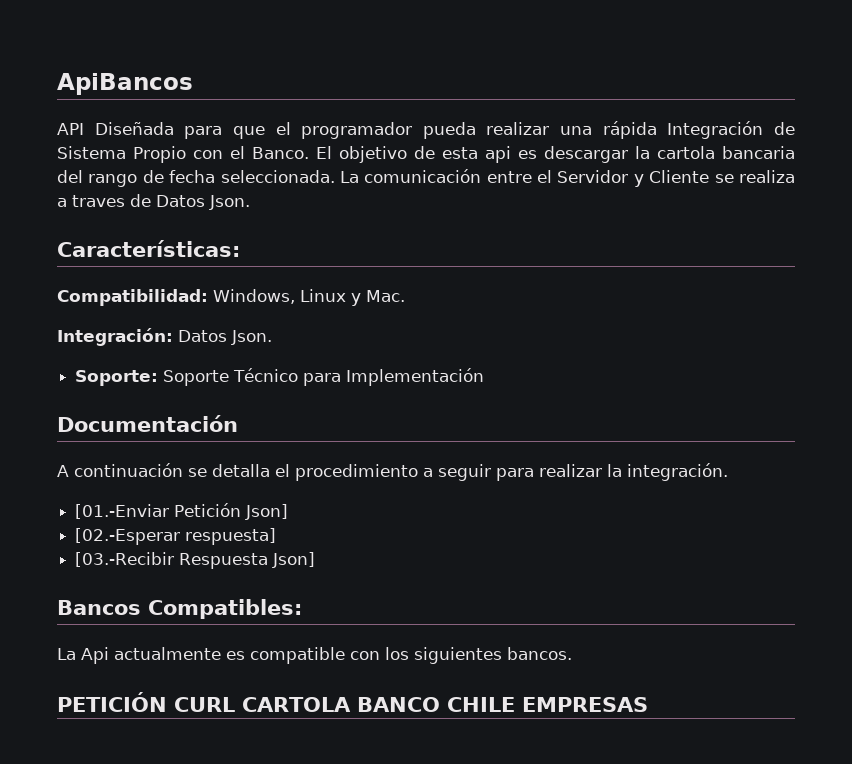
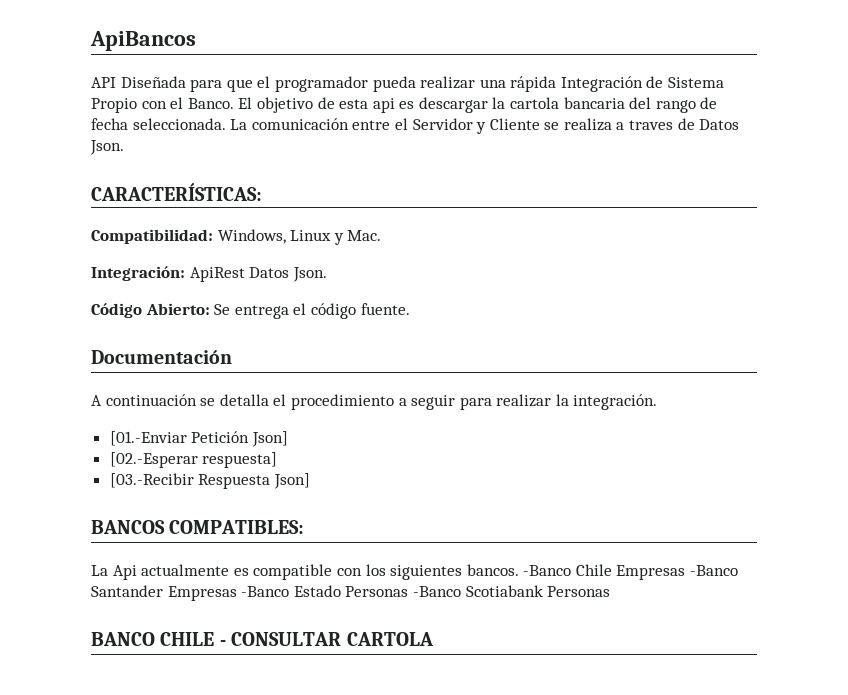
[57,240,240,257] Características: -> [91,183,262,201] CARACTERÍSTICAS:
[178,330,272,345] [75,368,485,386] Datos Json. // Soporte: Soporte Técnico para Implementación -> [189,267,327,282] [91,303,410,319] ApiRest Datos Json. // Código Abierto: Se entrega el código fuente.
[57,599,302,619] Bancos Compatibles: -> [91,520,305,534] BANCOS COMPATIBLES:
[57,692,648,712] // PETICIÓN CURL CARTOLA BANCO CHILE EMPRESAS -> [523,564,739,580] [91,585,611,601] [91,632,434,646] -Banco Chile Empresas -Banco Santander Empresas -Banco Estado Personas -Banco Scotiabank Personas // BANCO CHILE - CONSULTAR CARTOLA

